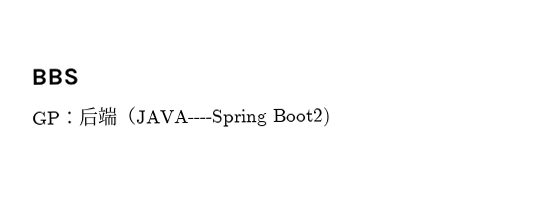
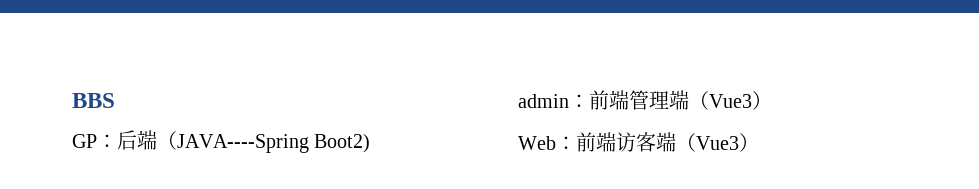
(331, 117) none -> [518,90,772,110] [518,132,759,152] // admin：前端管理端（Vue3） // Web：前端访客端（Vue3）

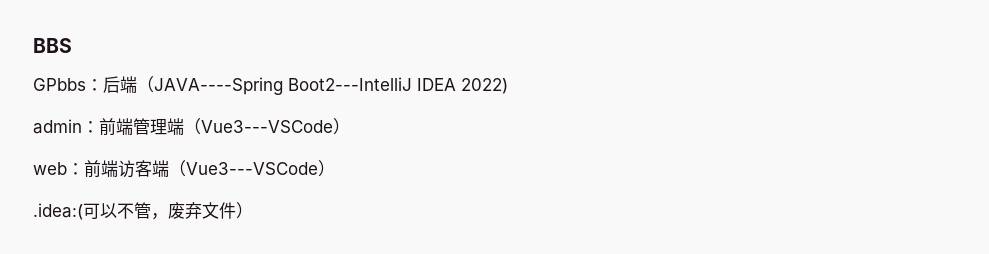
[72,134,97,148] GP -> [33,78,86,91] GPbbs
[314,134,371,153] Boot2) -> [288,77,508,94] Boot2---IntelliJ IDEA 2022)
[709,91,772,110] [518,136,556,150] Vue3） // Web -> [201,118,350,135] [33,162,67,175] Vue3---VSCode） // web
[696,133,759,152] Vue3） -> [186,160,335,177] [33,202,253,220] Vue3---VSCode） // .idea:(可以不管，废弃文件）

